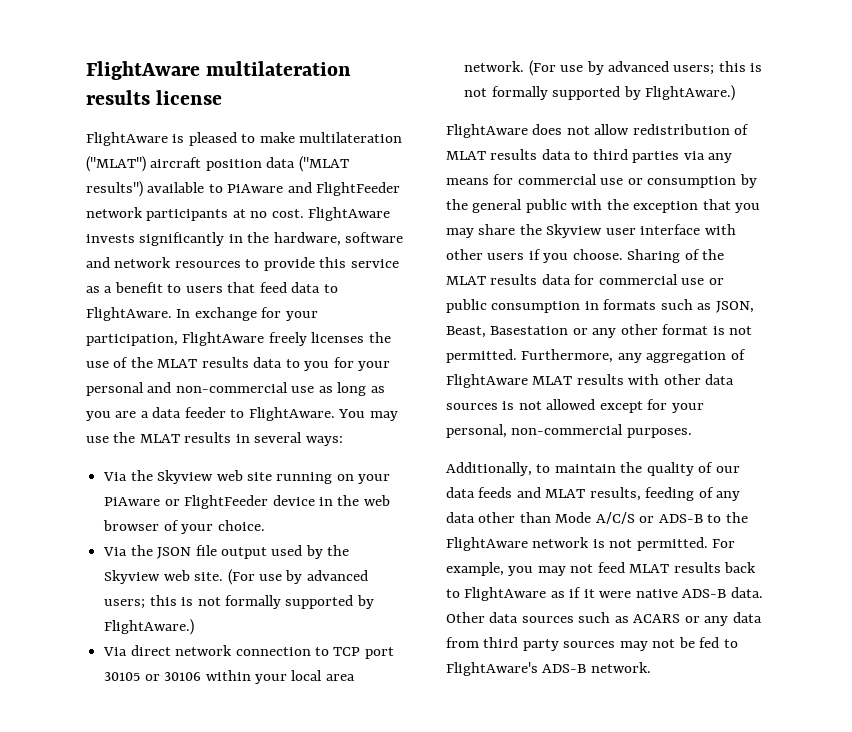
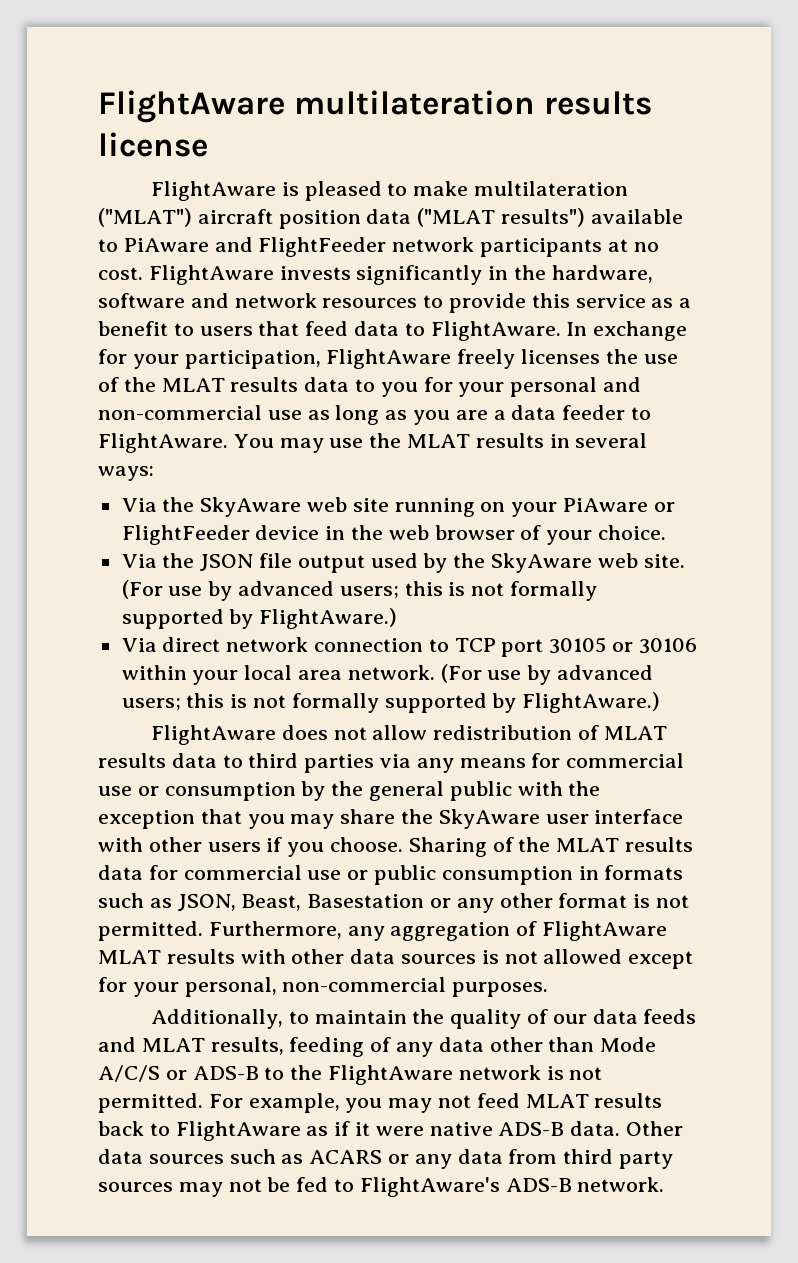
[157,470,214,484] Skyview -> [200,497,302,517] SkyAware
[104,570,161,584] Skyview -> [491,553,593,573] SkyAware
[546,224,603,238] Skyview -> [438,809,540,829] SkyAware

